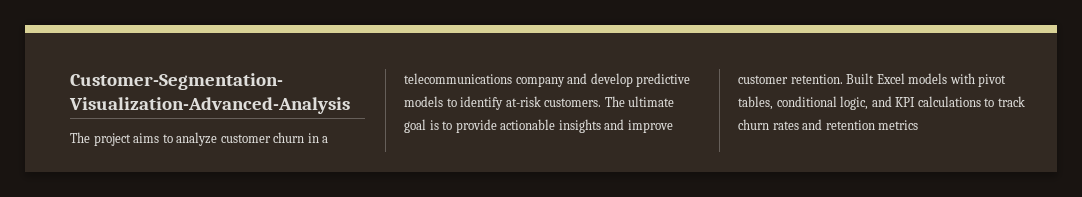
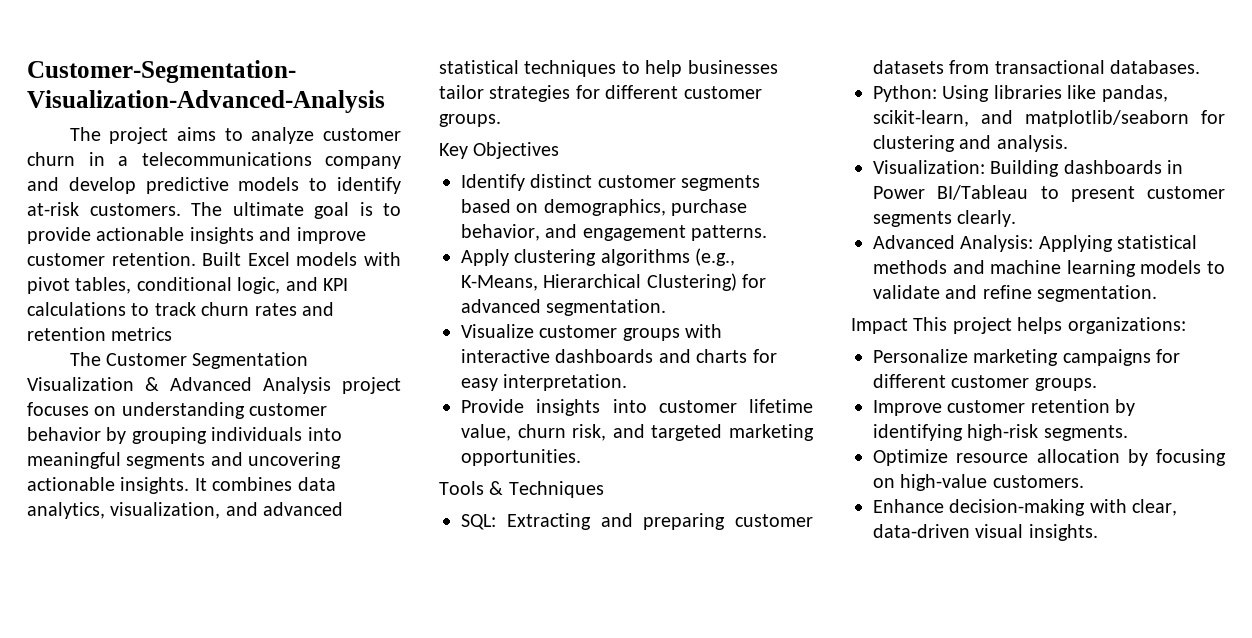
(919, 125) none -> [69,352,309,369] [27,377,401,394] [27,402,328,419] [27,427,342,444] [27,452,342,469] [27,477,336,494] [27,502,344,519] [439,60,778,77] [439,85,762,102] [439,114,501,127] [439,142,560,159] [461,174,761,191] [461,199,748,216] [461,224,768,241] [461,248,736,266] [461,273,767,291] [461,299,667,316] [461,324,723,341] [461,349,777,363] [461,374,628,391] [461,399,813,416] [461,424,814,441] [461,449,581,466] [439,481,604,498] [461,513,813,530] [873,60,1201,74] [873,85,1168,102] [873,110,1225,127] [873,135,1068,152] [873,160,1184,177] [873,185,1225,202] [873,210,1017,227] [873,235,1198,252] [873,260,1225,277] [873,285,1158,302] [851,317,1186,334] [873,349,1181,366] [873,374,1097,391] [873,399,1136,416] [873,424,1128,441] [873,449,1226,466] [873,474,1084,491] [873,499,1178,516] [873,524,1098,541] // The Customer Segmentation Visualization & Advanced Analysis project focuses on understanding customer behavior by grouping individuals into meaningful segments and uncovering actionable insights. It combines data analytics, visualization, and advanced statistical techniques to help businesses tailor strategies for different customer groups. // Key Objectives // Identify distinct customer segments based on demographics, purchase behavior, and engagement patterns. // Apply clustering algorithms (e.g., K-Means, Hierarchical Clustering) for advanced segmentation. // Visualize customer groups with interactive dashboards and charts for easy interpretation. // Provide insights into customer lifetime value, churn risk, and targeted marketing opportunities. // Tools & Techniques // SQL: Extracting and preparing customer datasets from transactional databases. // Python: Using libraries like pandas, scikit-learn, and matplotlib/seaborn for clustering and analysis. // Visualization: Building dashboards in Power BI/Tableau to present customer segments clearly. // Advanced Analysis: Applying statistical methods and machine learning models to validate and refine segmentation. // Impact This project helps organizations: // Personalize marketing campaigns for different customer groups. // Improve customer retention by identifying high-risk segments. // Optimize resource allocation by focusing on high-value customers. // Enhance decision-making with clear, data-driven visual insights.

